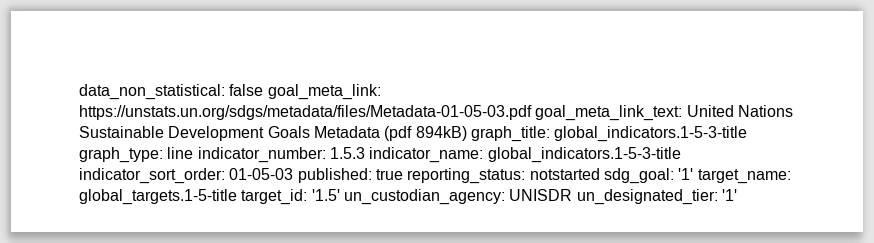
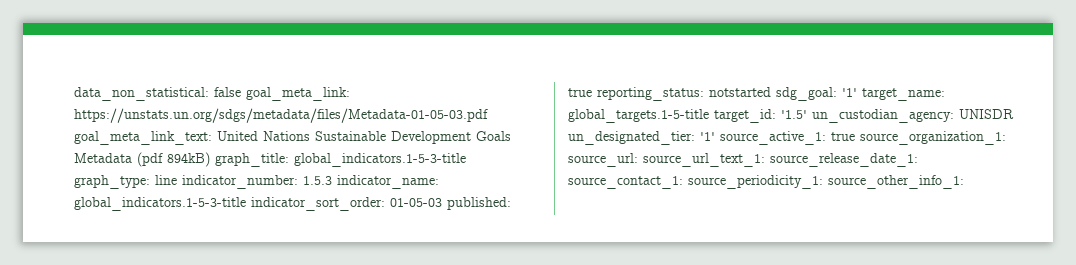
(737, 195) none -> [720,131,1006,145] [568,153,918,167] [568,175,964,189] source_active_1: true source_organization_1: source_url: source_url_text_1: source_release_date_1: source_contact_1: source_periodicity_1: source_other_info_1:

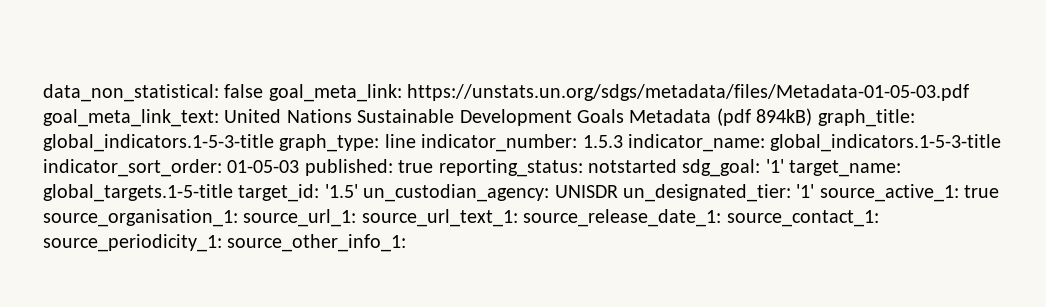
[860,131,1006,145] [568,153,638,167] source_organization_1: source_url: -> [43,209,357,227] source_organisation_1: source_url_1:

